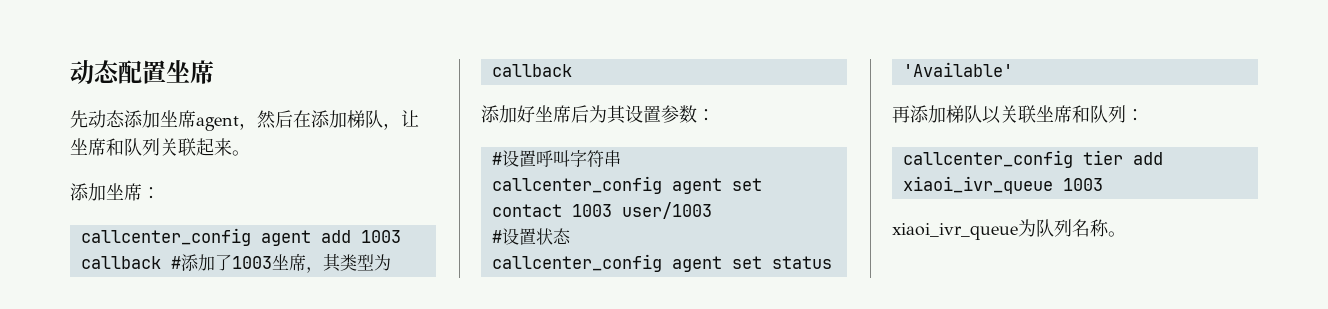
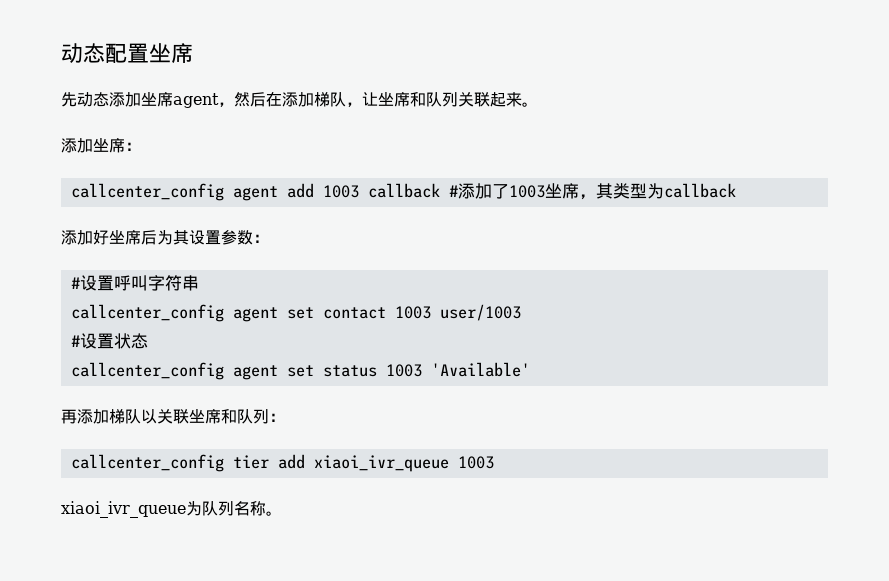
(832, 262) none -> [385,364,422,377] 1003

